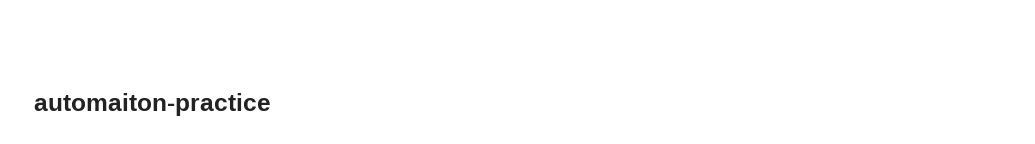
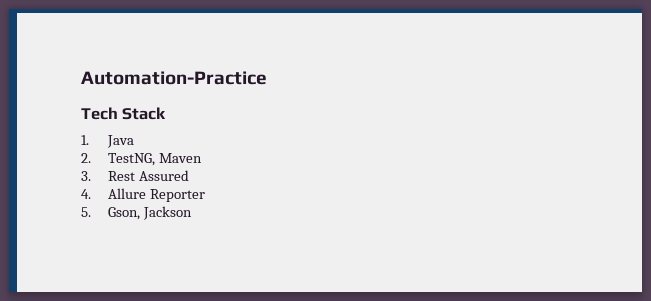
[34,93,271,116] automaiton-practice -> [81,71,267,85] [81,107,167,120] [81,135,135,148] [81,153,202,166] [81,170,189,181] [81,188,205,202] [81,206,192,220] Automation-Practice // Tech Stack // 1. Java // 2. TestNG, Maven // 3. Rest Assured // 4. Allure Reporter // 5. Gson, Jackson

